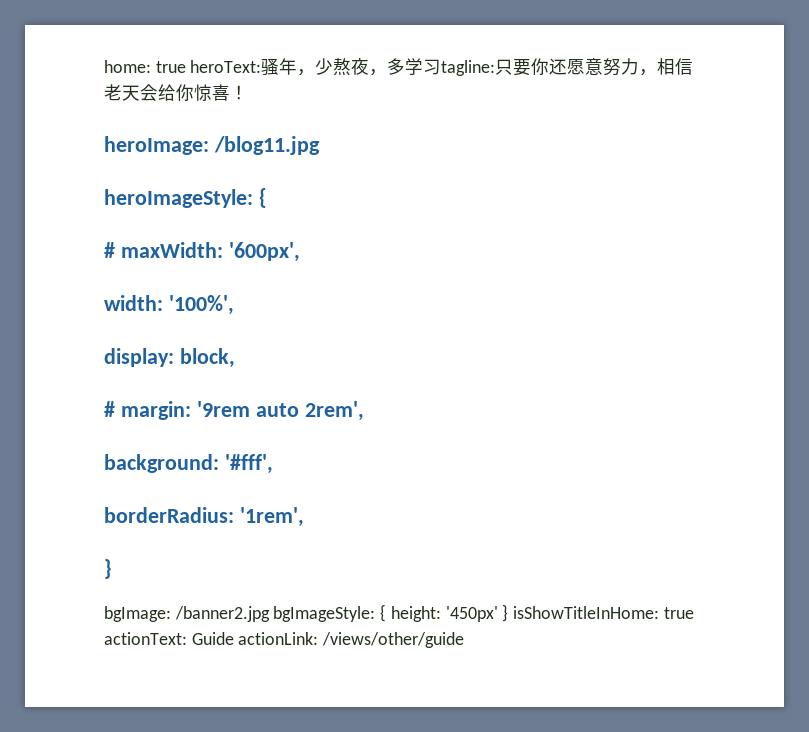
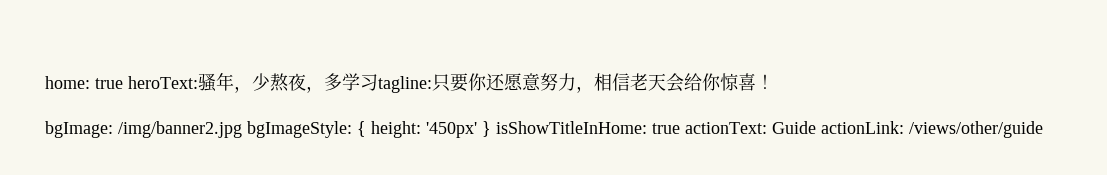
[104,136,320,155] [104,188,267,208] [104,242,300,262] [104,295,234,315] [104,348,235,368] [104,401,364,421] [104,454,273,474] [104,507,304,527] [104,559,112,579] // heroImage: /blog11.jpg // heroImageStyle: { // # maxWidth: '600px', // width: '100%', // display: block, // # margin: '9rem auto 2rem', // background: '#fff', // borderRadius: '1rem', // } -> (774, 81) none
[174,606,270,622] /banner2.jpg -> [118,121,242,138] /img/banner2.jpg

